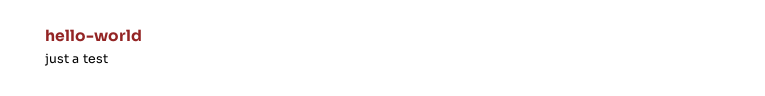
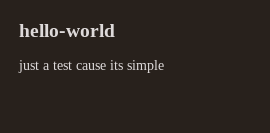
(108, 59) none -> [76,60,164,73] cause its simple

